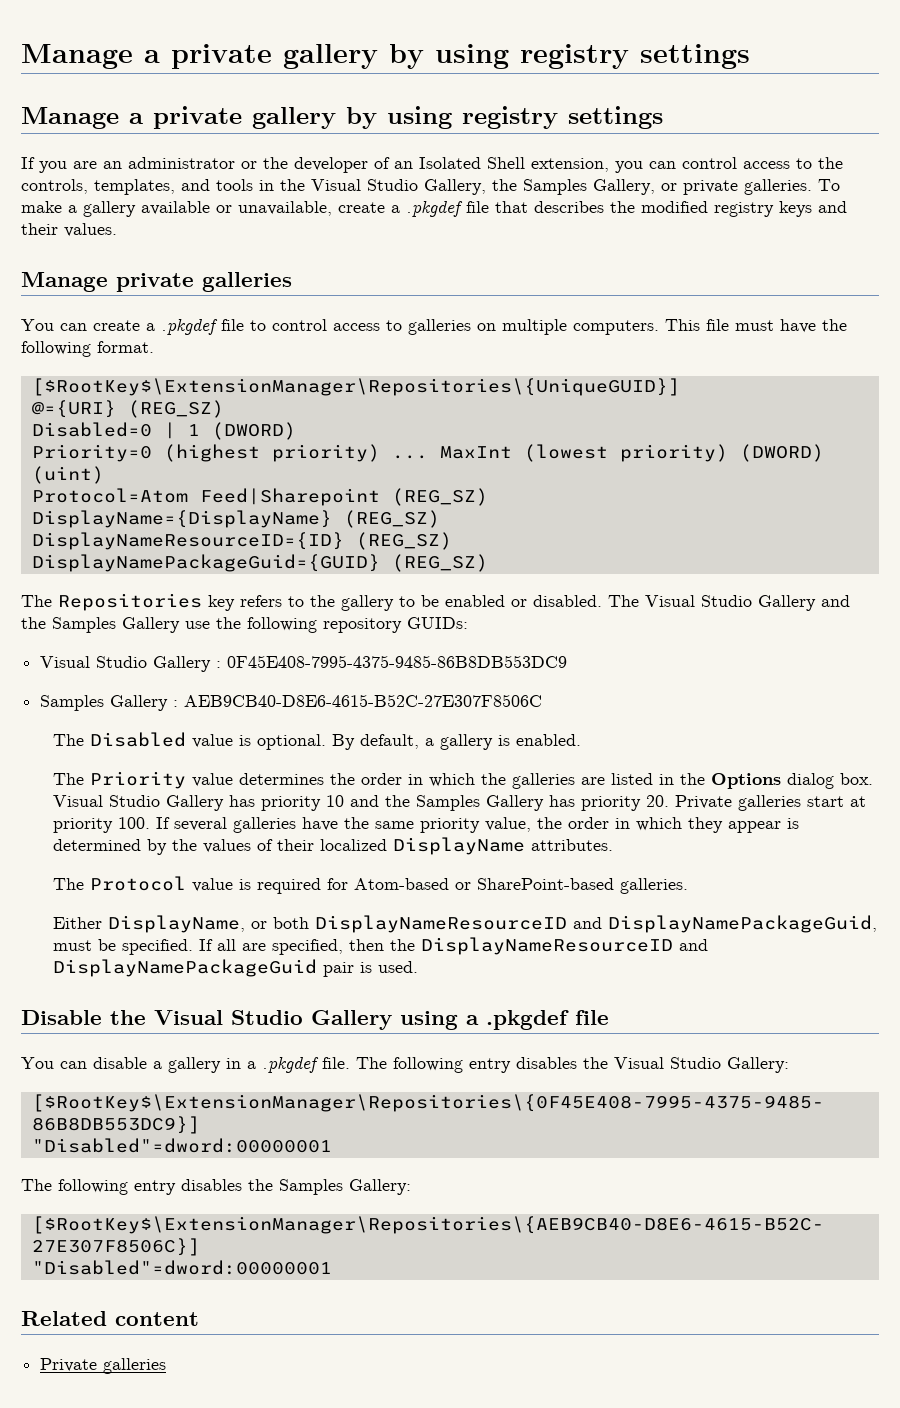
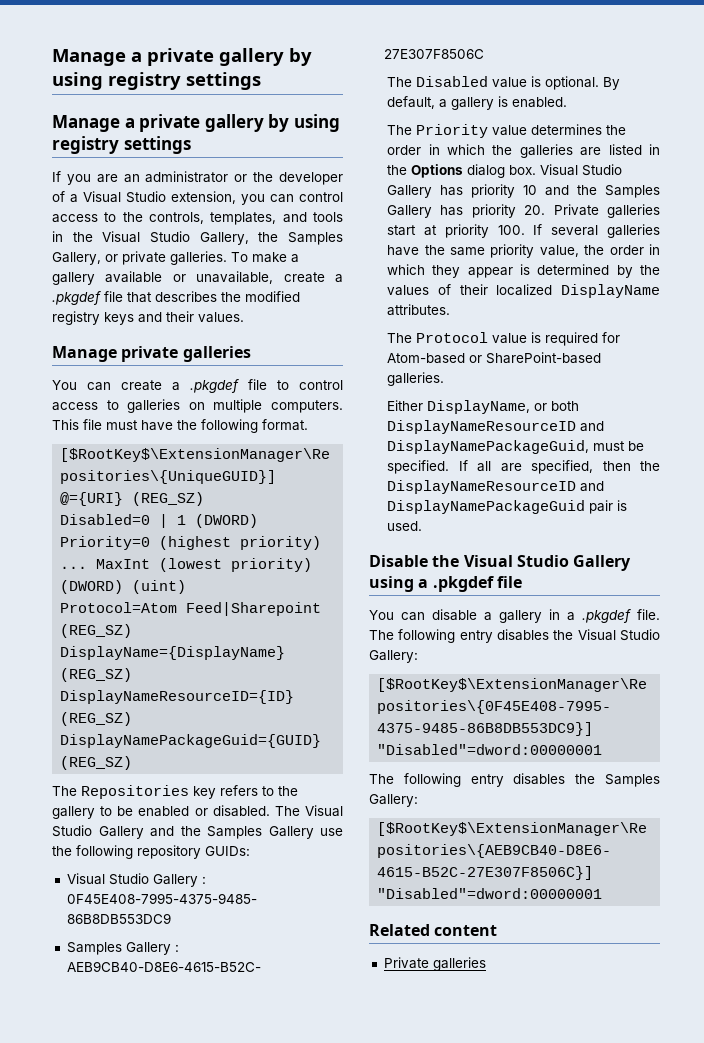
[394,157,525,169] an Isolated Shell -> [70,191,166,203] a Visual Studio

